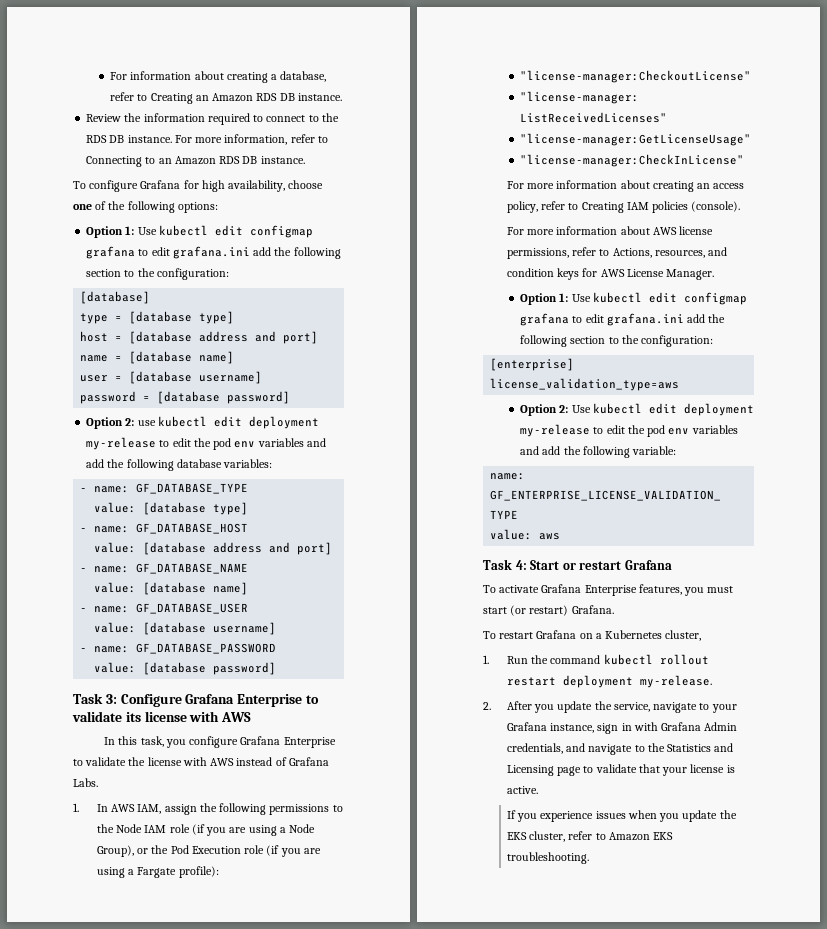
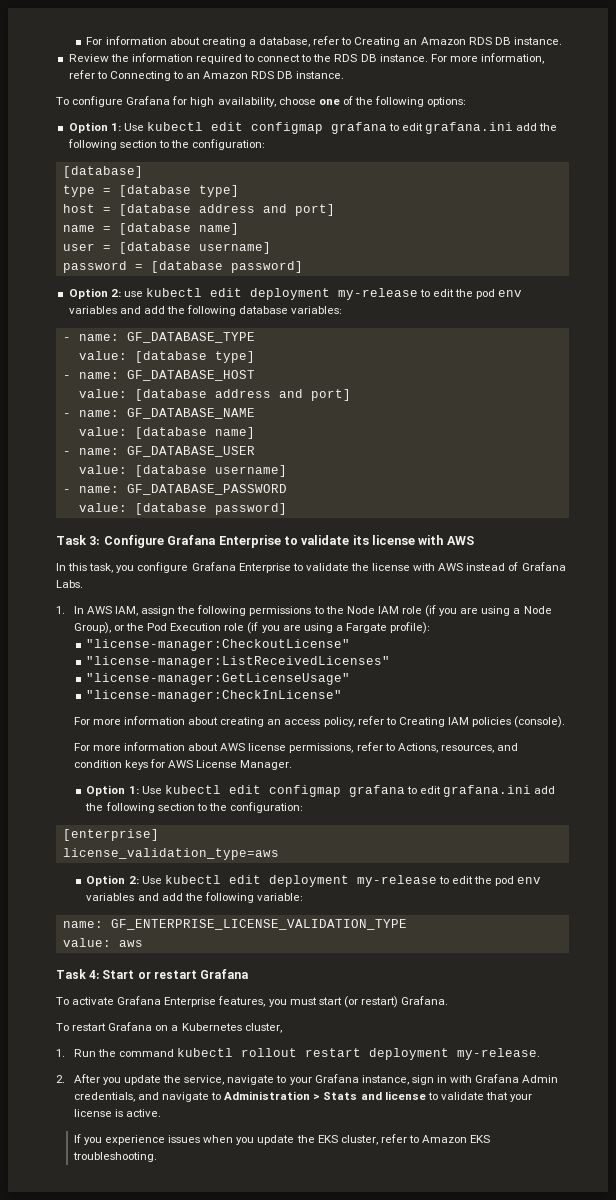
[647,743,734,752] [506,765,582,776] the Statistics and Licensing page -> [224,1091,426,1100] Administration > Stats and license

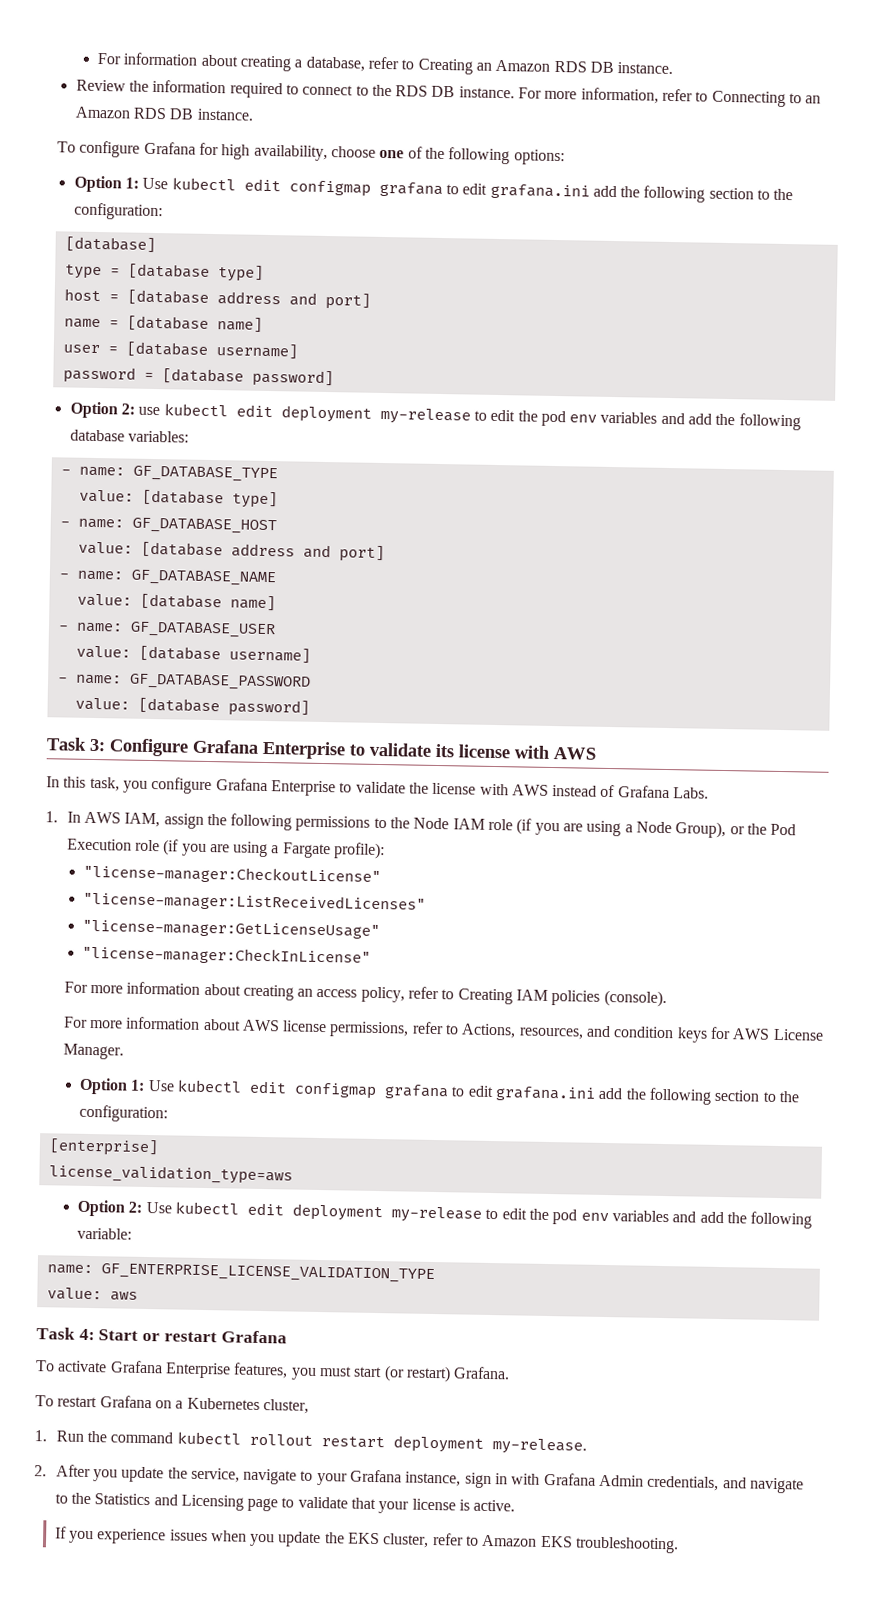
[224,1091,426,1100] Administration > Stats and license -> [70,1492,279,1512] the Statistics and Licensing page

